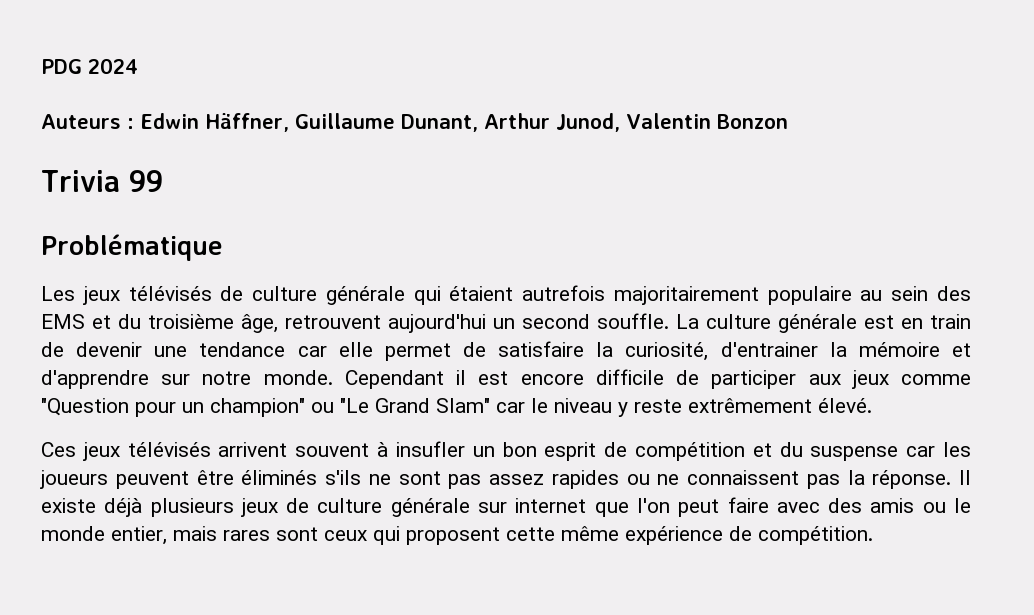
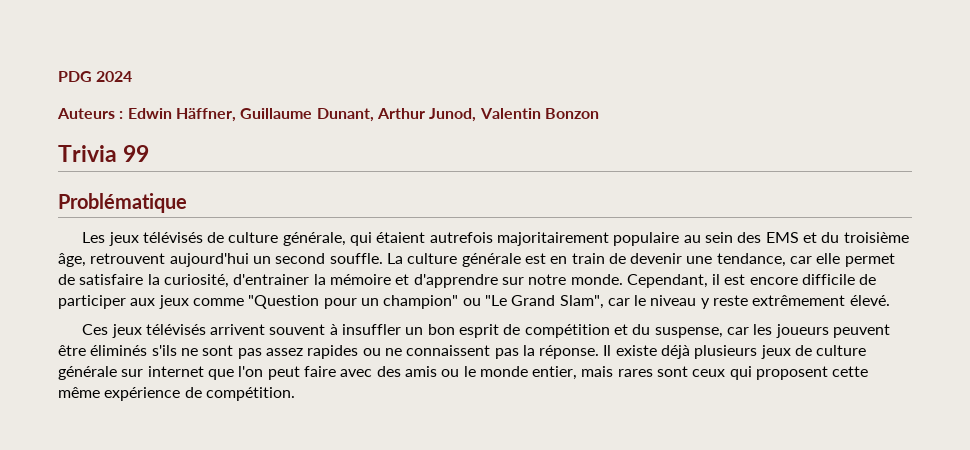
[325,286,405,305] générale -> [282,232,346,246] générale,
[199,342,286,357] tendance -> [716,253,786,267] tendance,
[344,370,444,389] Cependant -> [626,274,708,288] Cependant,
[436,398,490,413] Slam" -> [559,295,604,309] Slam",
[395,441,465,457] insufler -> [342,324,402,335] insuffler
[810,446,899,461] suspense -> [654,327,723,338] suspense,

